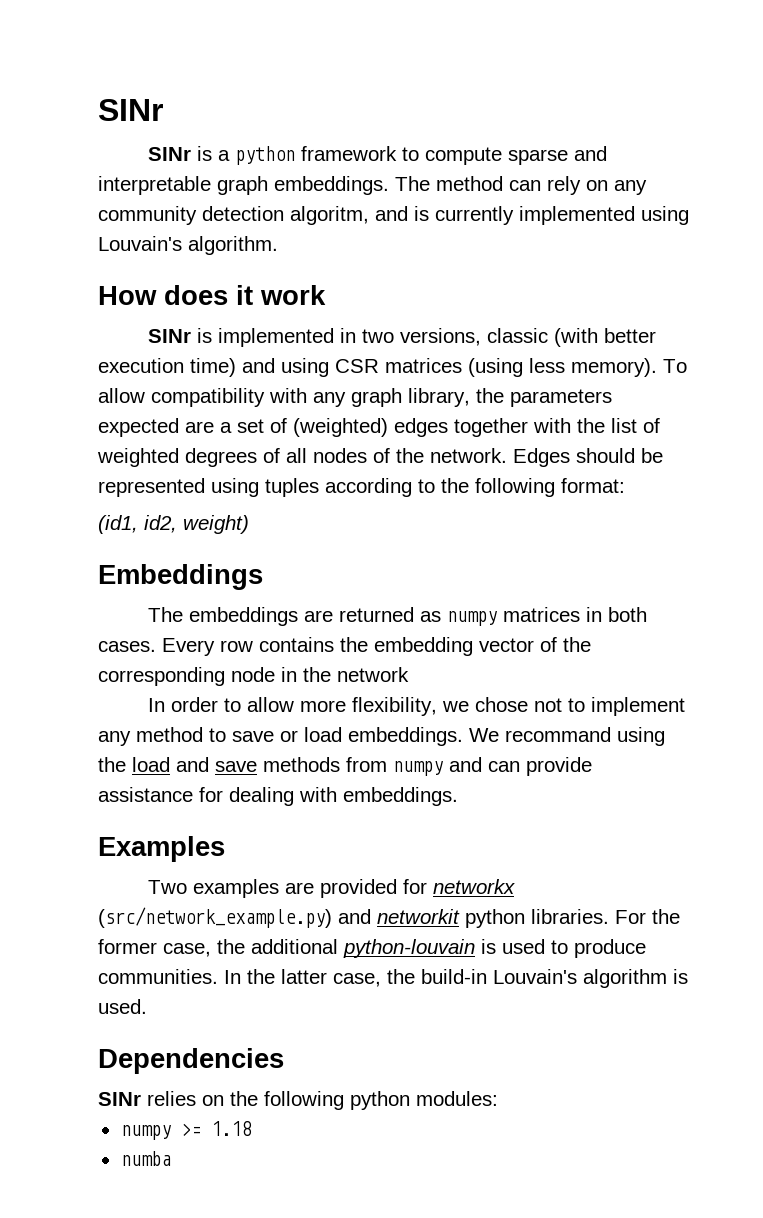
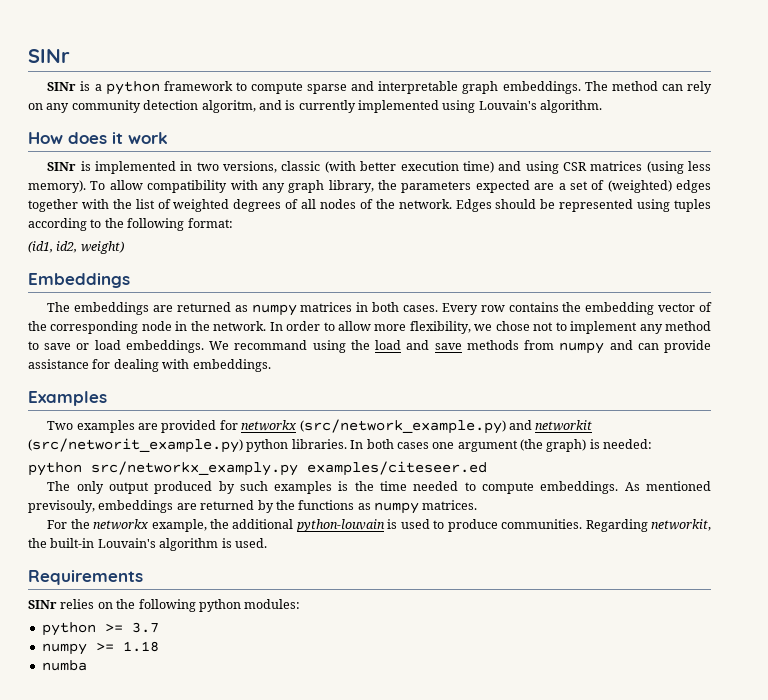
[337,667,409,682] network // -> [213,321,267,331] network.
(460, 916) none -> [28,438,243,453] (src/networit_example.py)
[615,909,680,924] [98,939,211,957] For the former case, -> [350,439,653,452] [28,461,487,476] [47,481,712,494] [28,500,478,514] [47,519,207,532] In both cases one argument (the graph) is needed: // python src/networkx_examply.py examples/citeseer.ed // The only output produced by such examples is the time needed to compute embeddings. As mentioned previsouly, embeddings are returned by the functions as numpy matrices. // For the networkx example,
[224,969,487,987] In the latter case, the build-in -> [585,519,712,532] [28,538,95,548] Regarding networkit, the built-in
[98,1048,284,1074] Dependencies -> [28,570,143,585] Requirements
(498, 1098) none -> [41,622,159,636] // python >= 3.7

